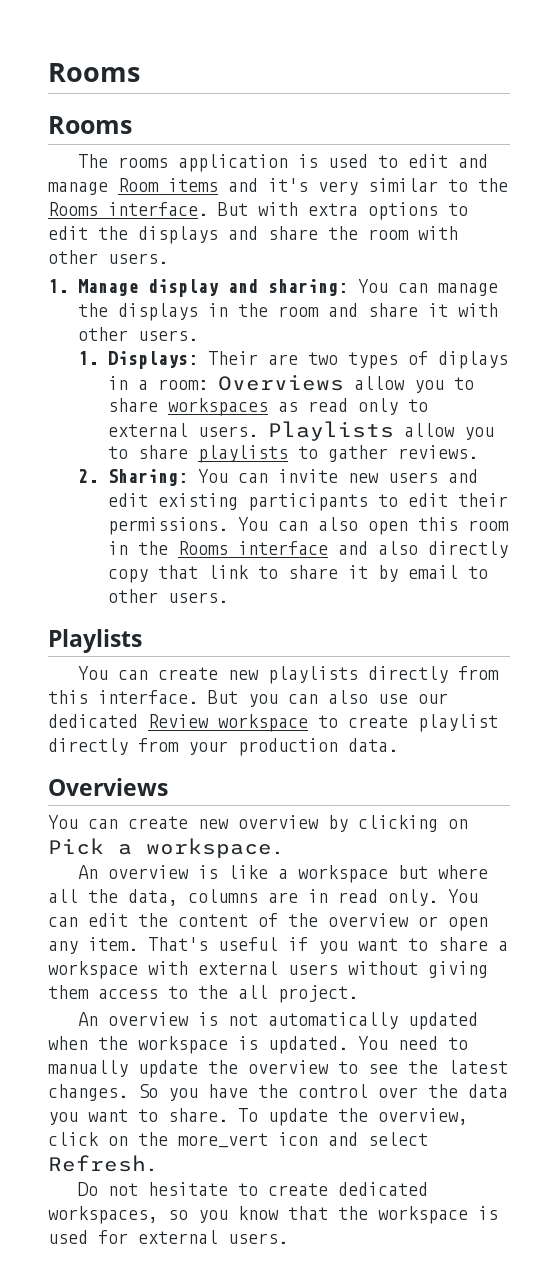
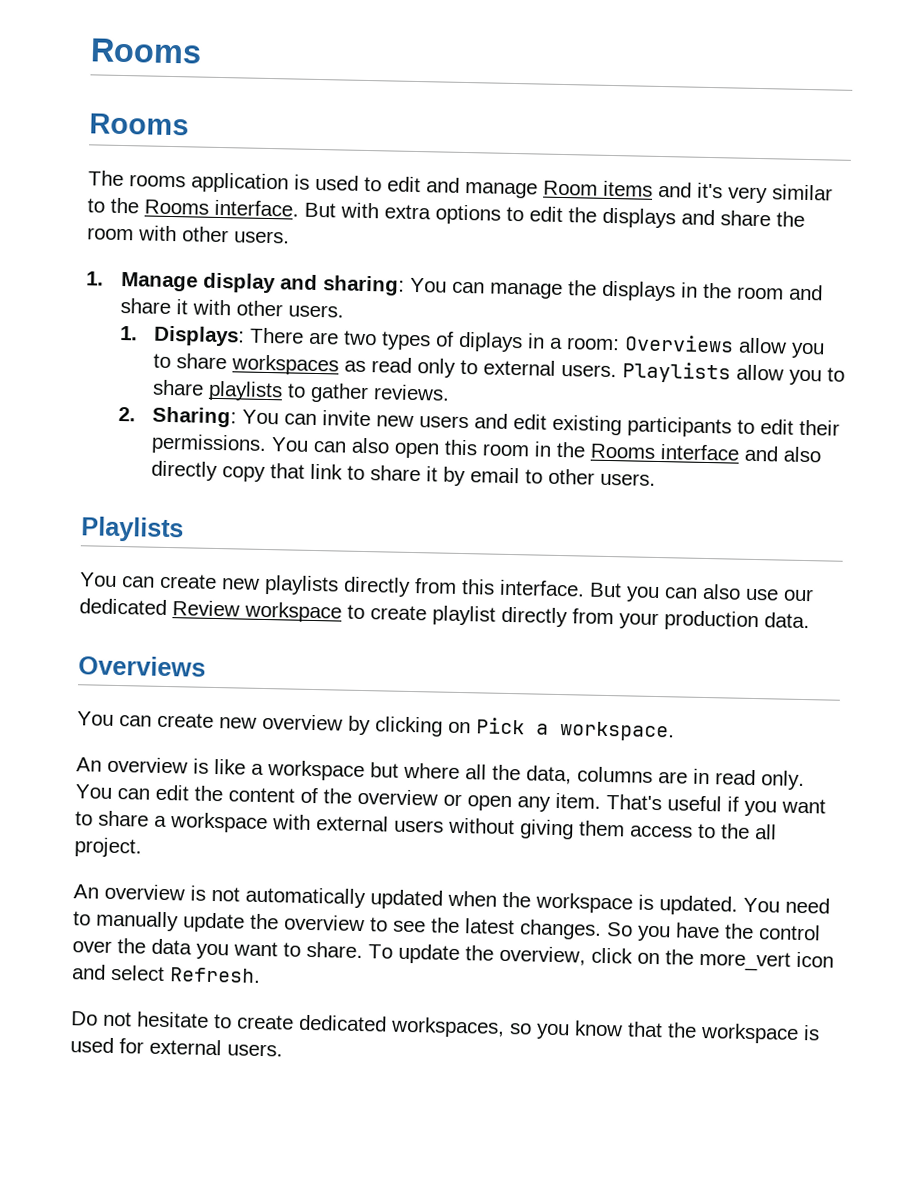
[207,351,258,365] Their -> [250,327,305,344] There

